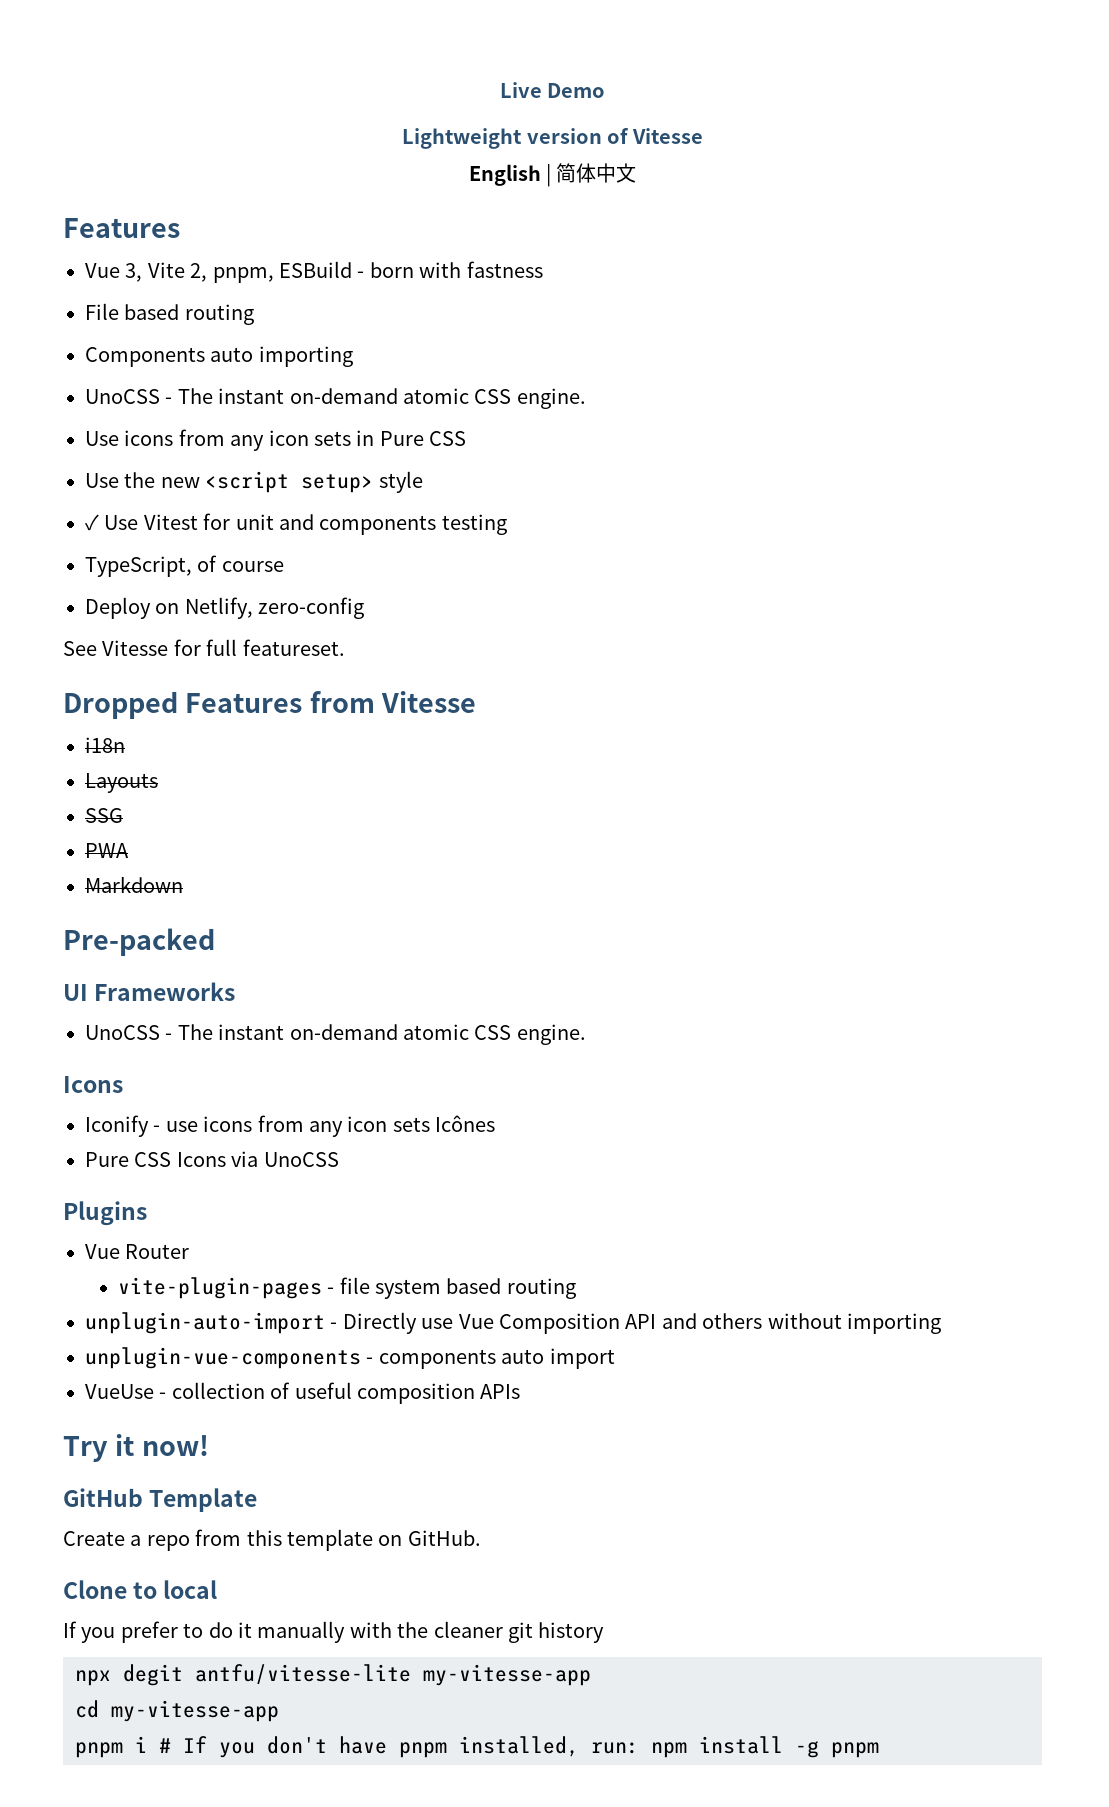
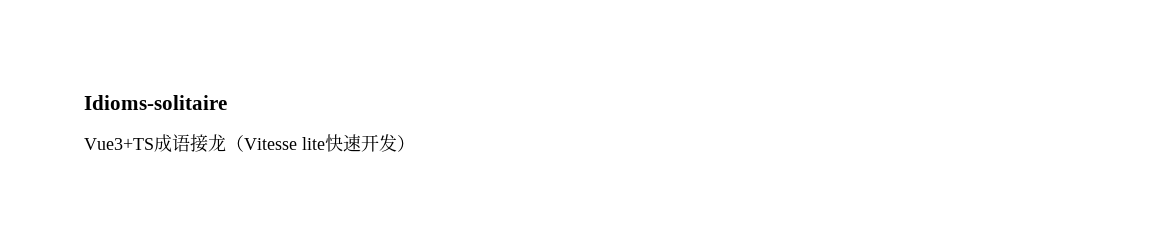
[499,82,606,98] [402,128,703,149] [468,163,637,187] [63,218,180,238] [85,261,543,283] [85,303,254,325] [85,346,353,367] [85,388,586,409] [85,429,467,451] [85,471,423,493] [85,513,507,535] [85,555,284,577] [85,597,365,619] [63,639,345,656] [63,691,476,719] [85,737,125,753] [85,773,158,793] [85,808,123,823] [85,843,129,858] [85,876,183,893] [63,928,215,956] [63,982,236,1001] [85,1024,586,1045] [63,1076,123,1093] [85,1115,496,1137] [85,1151,339,1167] [63,1201,147,1226] [85,1244,190,1259] [117,1277,576,1299] [85,1312,941,1334] [85,1347,615,1369] [85,1382,521,1404] [63,1434,209,1462] [63,1488,258,1512] [63,1529,481,1551] [63,1580,218,1599] [63,1621,605,1643] [75,1664,591,1686] [75,1700,279,1722] [75,1736,879,1758] Live Demo // Lightweight version of Vitesse // English | 简体中文 // Features // Vue 3, Vite 2, pnpm, ESBuild - born with fastness // File based routing // Components auto importing // UnoCSS - The instant on-demand atomic CSS engine. // Use icons from any icon sets in Pure CSS // Use the new <script setup> style // ✓ Use Vitest for unit and components testing // TypeScript, of course // Deploy on Netlify, zero-config // See Vitesse for full featureset. // Dropped Features from Vitesse // i18n // Layouts // SSG // PWA // Markdown // Pre-packed // UI Frameworks // UnoCSS - The instant on-demand atomic CSS engine. // Icons // Iconify - use icons from any icon sets Icônes // Pure CSS Icons via UnoCSS // Plugins // Vue Router // vite-plugin-pages - file system based routing // unplugin-auto-import - Directly use Vue Composition API and others without importing // unplugin-vue-components - components auto import // VueUse - collection of useful composition APIs // Try it now! // GitHub Template // Create a repo from this template on GitHub. // Clone to local // If you prefer to do it manually with the cleaner git history // npx degit antfu/vitesse-lite my-vitesse-app // cd my-vitesse-app // pnpm i # If you don't have pnpm installed, run: npm install -g pnpm -> [84,95,227,110] [84,134,415,153] Idioms-solitaire // Vue3+TS成语接龙（Vitesse lite快速开发）

